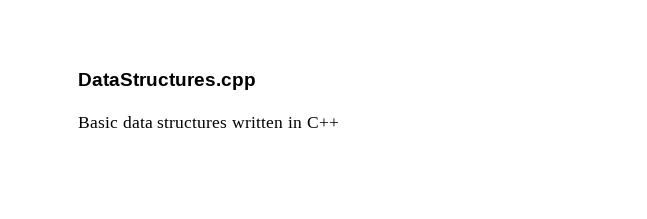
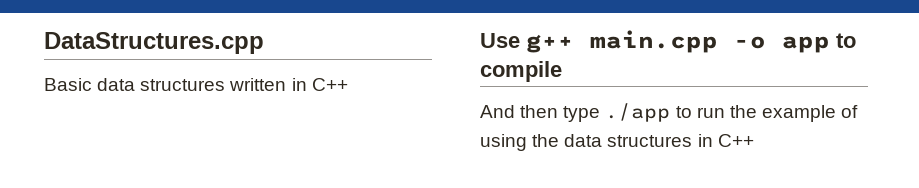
(339, 122) none -> [480,30,856,53] [480,61,562,82] [480,103,859,122] [480,134,754,151] // Use g++ main.cpp -o app to compile // And then type ./app to run the example of using the data structures in C++

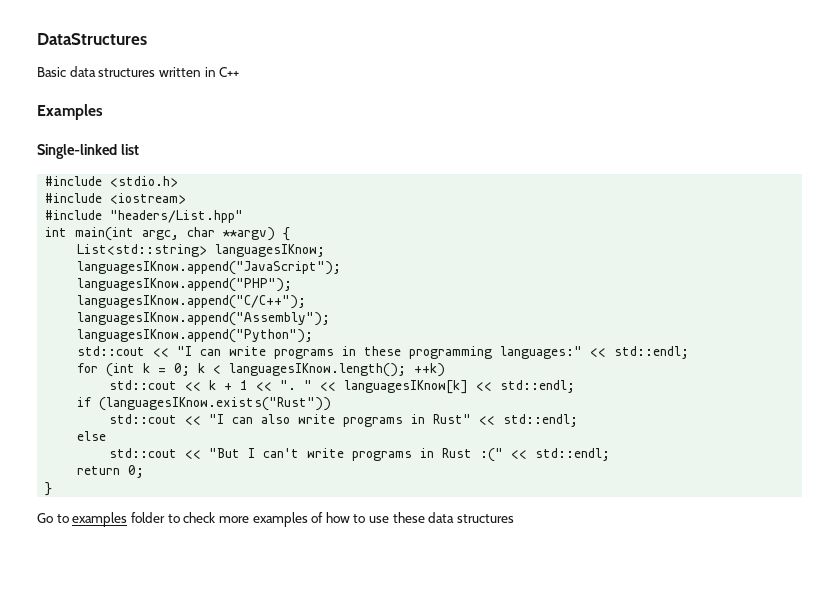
[44,32,264,54] DataStructures.cpp -> [37,33,147,45] DataStructures
[480,30,856,53] [480,61,562,82] [480,103,859,122] [480,134,754,151] Use g++ main.cpp -o app to compile // And then type ./app to run the example of using the data structures in C++ -> [37,104,103,120] [37,144,139,159] [45,176,179,187] [45,193,187,204] [45,210,244,223] [45,227,291,241] [77,244,326,257] [77,261,342,275] [77,278,293,292] [77,295,307,309] [77,312,331,326] [77,329,314,343] [77,346,690,359] [77,363,446,377] [109,380,576,394] [77,397,332,411] [109,414,579,427] [77,431,107,441] [109,448,611,462] [77,465,145,478] [45,482,53,496] [37,512,515,527] Examples // Single-linked list // #include <stdio.h> // #include <iostream> // #include "headers/List.hpp" // int main(int argc, char **argv) { // List<std::string> languagesIKnow; // languagesIKnow.append("JavaScript"); // languagesIKnow.append("PHP"); // languagesIKnow.append("C/C++"); // languagesIKnow.append("Assembly"); // languagesIKnow.append("Python"); // std::cout << "I can write programs in these programming languages:" << std::endl; // for (int k = 0; k < languagesIKnow.length(); ++k) // std::cout << k + 1 << ". " << languagesIKnow[k] << std::endl; // if (languagesIKnow.exists("Rust")) // std::cout << "I can also write programs in Rust" << std::endl; // else // std::cout << "But I can't write programs in Rust :(" << std::endl; // return 0; // } // Go to examples folder to check more examples of how to use these data structures

